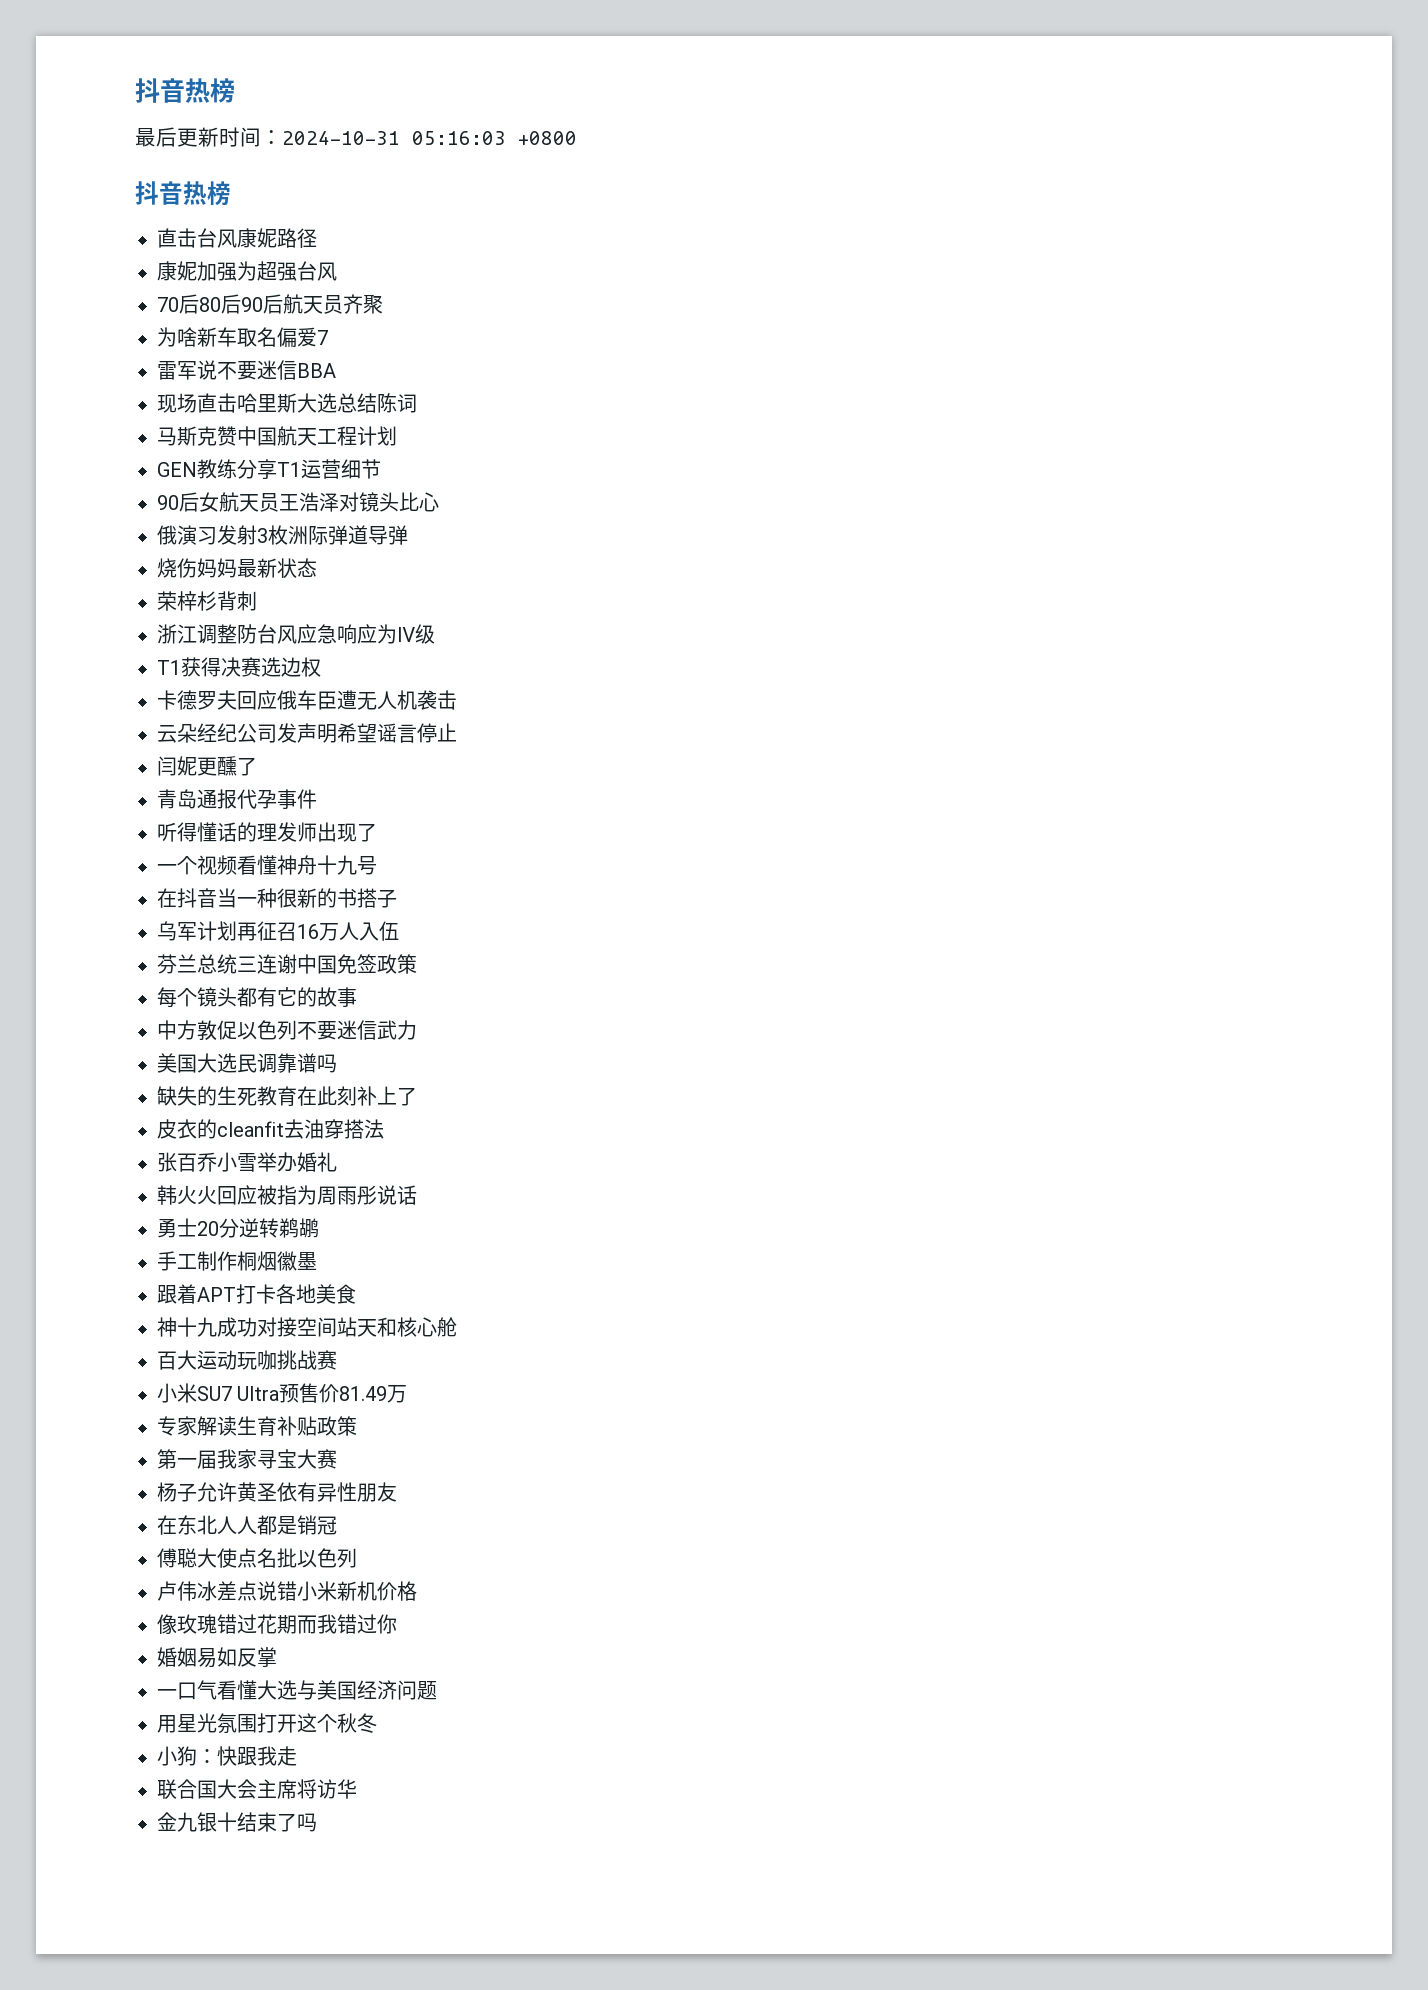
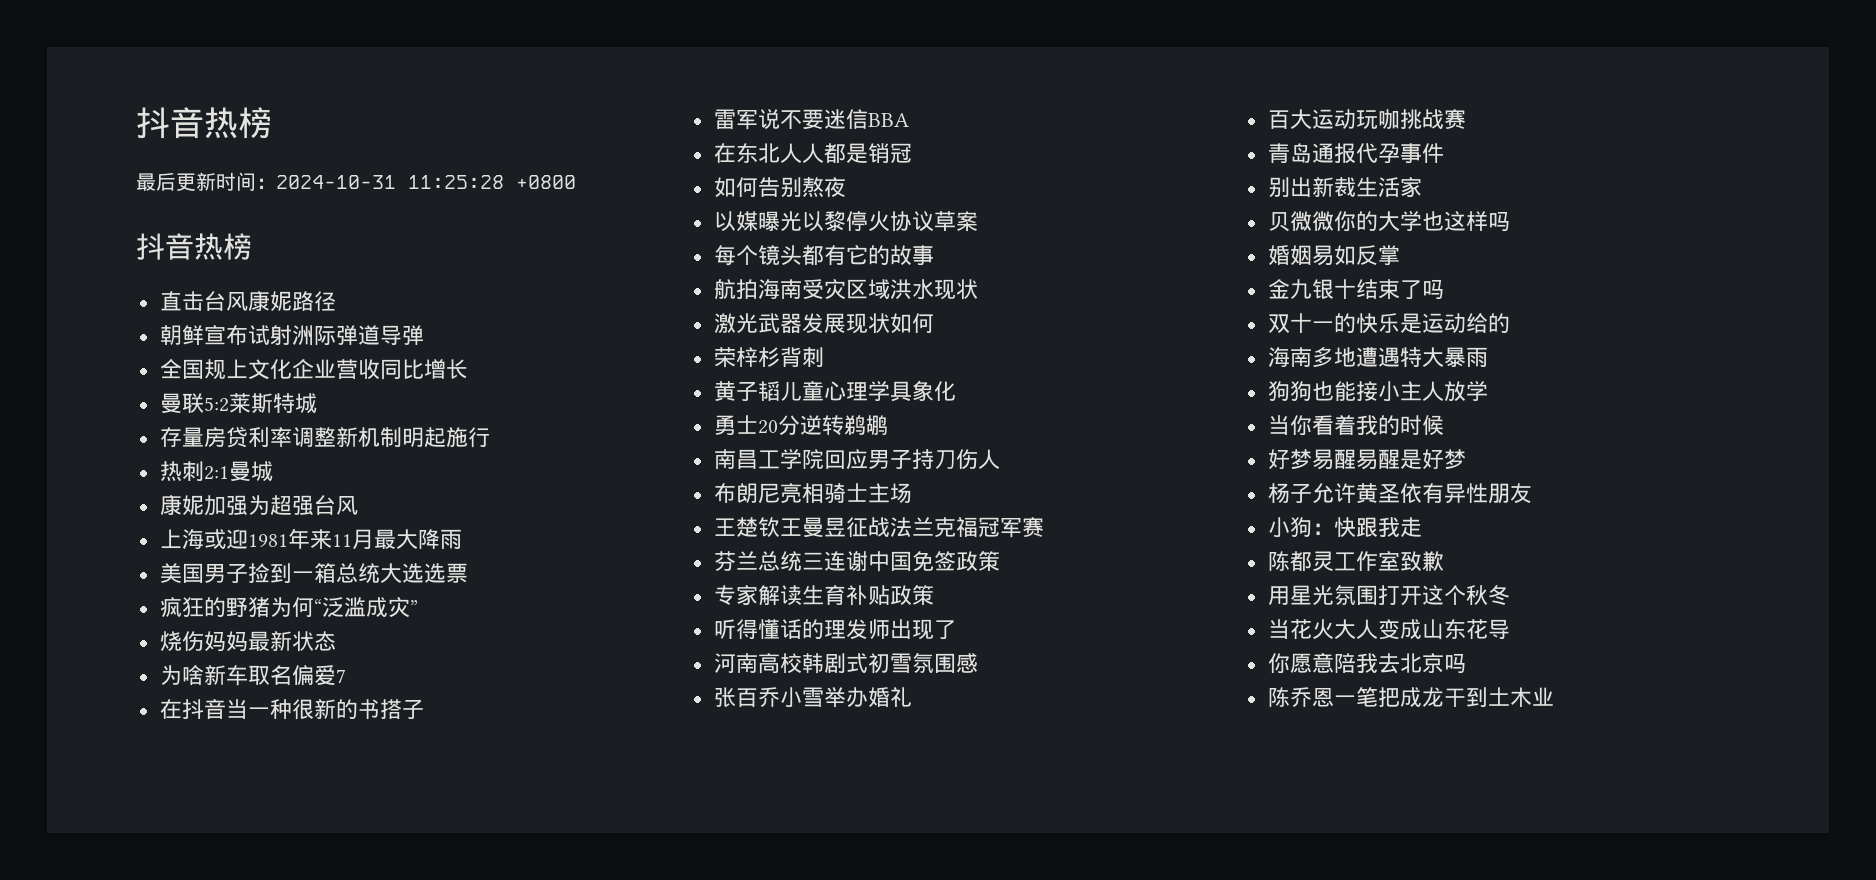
[412,131,506,145] 05:16:03 -> [408,175,504,189] 11:25:28
(317, 238) none -> [159,325,424,346] [159,359,468,380] [159,393,317,414] [159,427,490,448] [159,461,273,482] // 朝鲜宣布试射洲际弹道导弹 // 全国规上文化企业营收同比增长 // 曼联5:2莱斯特城 // 存量房贷利率调整新机制明起施行 // 热刺2:1曼城
[157,294,383,314] 70后80后90后航天员齐聚 -> [159,528,462,550] [159,563,468,583] [159,597,418,618] [159,631,336,652] 上海或迎1981年来11月最大降雨 // 美国男子捡到一箱总统大选选票 // 疯狂的野猪为何“泛滥成灾” // 烧伤妈妈最新状态
[157,360,336,380] [157,393,417,413] [157,426,397,446] [157,459,381,480] [157,492,439,512] [157,525,408,545] [157,558,317,578] [157,591,257,611] [157,624,435,644] [157,657,321,677] [157,690,457,710] [157,723,457,743] [157,756,257,776] [157,789,317,809] [157,822,377,842] [157,855,377,875] // 雷军说不要迷信BBA // 现场直击哈里斯大选总结陈词 // 马斯克赞中国航天工程计划 // GEN教练分享T1运营细节 // 90后女航天员王浩泽对镜头比心 // 俄演习发射3枚洲际弹道导弹 // 烧伤妈妈最新状态 // 荣梓杉背刺 // 浙江调整防台风应急响应为Ⅳ级 // T1获得决赛选边权 // 卡德罗夫回应俄车臣遭无人机袭击 // 云朵经纪公司发声明希望谣言停止 // 闫妮更醺了 // 青岛通报代孕事件 // 听得懂话的理发师出现了 // 一个视频看懂神舟十九号 -> (346, 676) none
[157,921,399,941] 乌军计划再征召16万人入伍 -> [713,109,909,130] [713,143,912,164] [713,177,846,198] [713,211,978,232] [713,245,934,266] [713,279,978,300] [713,313,934,334] [713,347,824,368] [713,380,956,402] [713,415,888,435] [713,449,1000,470] [713,483,912,504] [713,517,1044,538] 雷军说不要迷信BBA // 在东北人人都是销冠 // 如何告别熬夜 // 以媒曝光以黎停火协议草案 // 每个镜头都有它的故事 // 航拍海南受灾区域洪水现状 // 激光武器发展现状如何 // 荣梓杉背刺 // 黄子韬儿童心理学具象化 // 勇士20分逆转鹈鹕 // 南昌工学院回应男子持刀伤人 // 布朗尼亮相骑士主场 // 王楚钦王曼昱征战法兰克福冠军赛
[157,987,357,1008] [157,1020,417,1041] [157,1053,337,1073] [157,1086,417,1106] [157,1119,384,1139] 每个镜头都有它的故事 // 中方敦促以色列不要迷信武力 // 美国大选民调靠谱吗 // 缺失的生死教育在此刻补上了 // 皮衣的cleanfit去油穿搭法 -> [713,585,934,606] [713,619,956,640] [713,652,978,674] 专家解读生育补贴政策 // 听得懂话的理发师出现了 // 河南高校韩剧式初雪氛围感
[157,1185,417,1205] [157,1218,319,1238] [157,1251,317,1271] [157,1284,356,1304] [157,1317,457,1337] // 韩火火回应被指为周雨彤说话 // 勇士20分逆转鹈鹕 // 手工制作桐烟徽墨 // 跟着APT打卡各地美食 // 神十九成功对接空间站天和核心舱 -> (912, 697) none
[157,1383,408,1403] [157,1416,357,1436] [157,1449,337,1469] 小米SU7 Ultra预售价81.49万 // 专家解读生育补贴政策 // 第一届我家寻宝大赛 -> [1267,143,1444,164] [1267,177,1422,198] [1267,211,1510,232] [1267,245,1400,266] [1267,279,1444,300] [1267,313,1510,334] [1267,347,1488,368] [1267,381,1488,402] [1267,415,1444,436] [1267,449,1466,470] 青岛通报代孕事件 // 别出新裁生活家 // 贝微微你的大学也这样吗 // 婚姻易如反掌 // 金九银十结束了吗 // 双十一的快乐是运动给的 // 海南多地遭遇特大暴雨 // 狗狗也能接小主人放学 // 当你看着我的时候 // 好梦易醒易醒是好梦
[157,1515,337,1535] [157,1548,357,1568] [157,1581,417,1601] [157,1614,397,1634] [157,1647,277,1668] [157,1680,437,1700] 在东北人人都是销冠 // 傅聪大使点名批以色列 // 卢伟冰差点说错小米新机价格 // 像玫瑰错过花期而我错过你 // 婚姻易如反掌 // 一口气看懂大选与美国经济问题 -> [1267,517,1422,538] [1267,551,1444,572] 小狗：快跟我走 // 陈都灵工作室致歉
[157,1746,297,1766] [157,1779,357,1800] [157,1812,317,1832] 小狗：快跟我走 // 联合国大会主席将访华 // 金九银十结束了吗 -> [1267,619,1510,640] [1267,652,1466,674] [1267,687,1554,707] 当花火大人变成山东花导 // 你愿意陪我去北京吗 // 陈乔恩一笔把成龙干到土木业

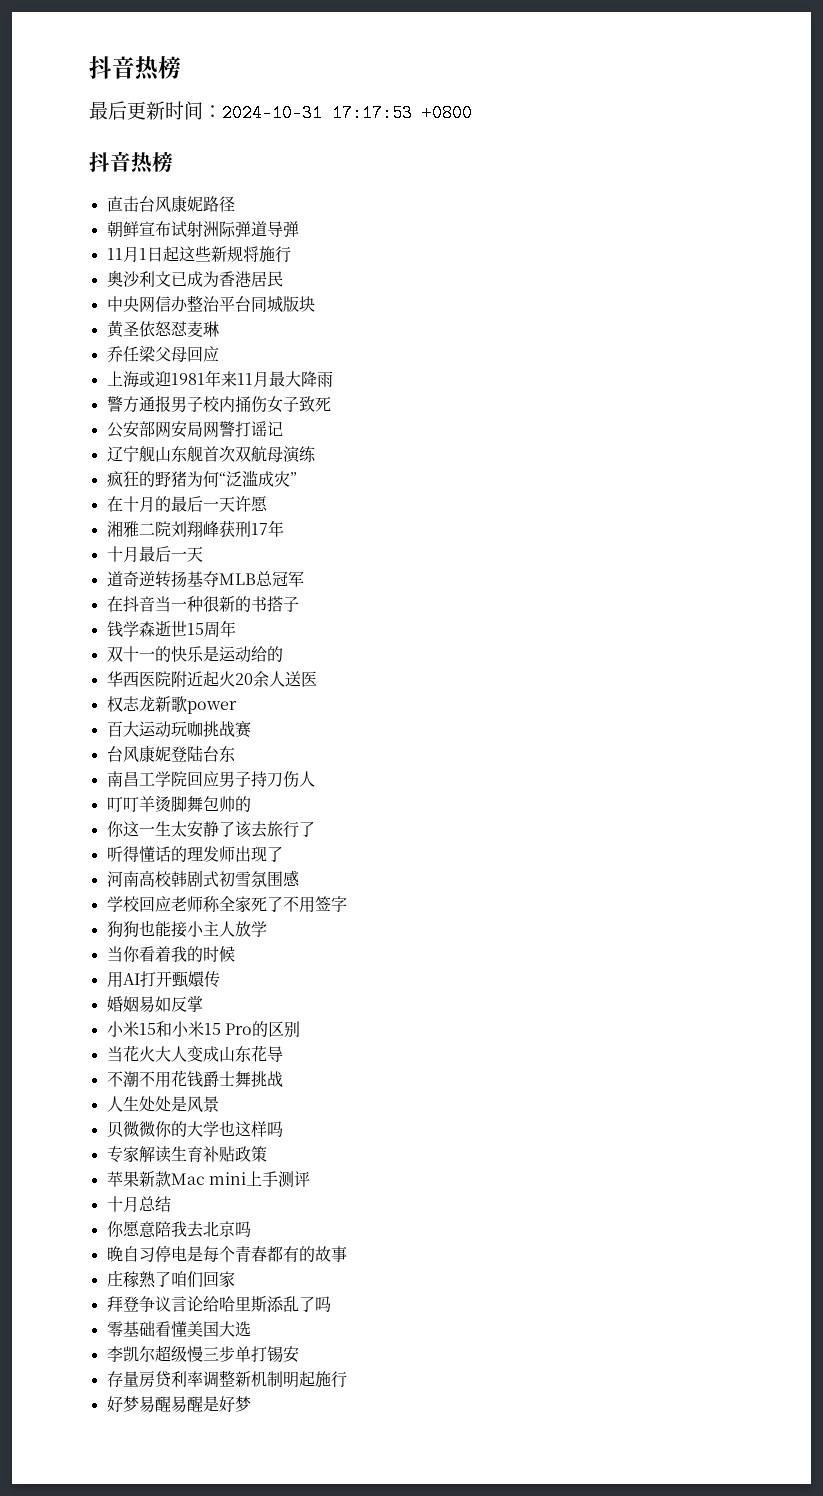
[408,175,504,189] 11:25:28 -> [332,104,412,122] 17:17:53
[159,359,468,380] [159,393,317,414] [159,427,490,448] [159,461,273,482] [159,495,358,516] 全国规上文化企业营收同比增长 // 曼联5:2莱斯特城 // 存量房贷利率调整新机制明起施行 // 热刺2:1曼城 // 康妮加强为超强台风 -> [106,246,291,263] [106,271,283,288] [106,295,315,313] [106,320,219,338] [106,345,219,362] 11月1日起这些新规将施行 // 奥沙利文已成为香港居民 // 中央网信办整治平台同城版块 // 黄圣依怒怼麦琳 // 乔任梁父母回应
[159,563,468,583] 美国男子捡到一箱总统大选选票 -> [106,395,331,413] [106,421,283,438] [106,446,316,463] 警方通报男子校内捅伤女子致死 // 公安部网安局网警打谣记 // 辽宁舰山东舰首次双航母演练
[159,631,336,652] [159,665,346,686] 烧伤妈妈最新状态 // 为啥新车取名偏爱7 -> [106,496,268,512] [106,520,284,538] [106,546,203,562] [106,571,304,588] 在十月的最后一天许愿 // 湘雅二院刘翔峰获刑17年 // 十月最后一天 // 道奇逆转扬基夺MLB总冠军
[713,109,909,130] [713,143,912,164] [713,177,846,198] [713,211,978,232] [713,245,934,266] [713,279,978,300] [713,313,934,334] [713,347,824,368] [713,380,956,402] [713,415,888,435] 雷军说不要迷信BBA // 在东北人人都是销冠 // 如何告别熬夜 // 以媒曝光以黎停火协议草案 // 每个镜头都有它的故事 // 航拍海南受灾区域洪水现状 // 激光武器发展现状如何 // 荣梓杉背刺 // 黄子韬儿童心理学具象化 // 勇士20分逆转鹈鹕 -> [106,620,236,638] [106,646,283,663] [106,671,317,688] [106,696,237,714] [106,721,251,738] [106,745,235,763] 钱学森逝世15周年 // 双十一的快乐是运动给的 // 华西医院附近起火20余人送医 // 权志龙新歌power // 百大运动玩咖挑战赛 // 台风康妮登陆台东
[713,483,912,504] [713,517,1044,538] [713,551,1000,572] [713,585,934,606] 布朗尼亮相骑士主场 // 王楚钦王曼昱征战法兰克福冠军赛 // 芬兰总统三连谢中国免签政策 // 专家解读生育补贴政策 -> [106,796,251,812] [106,821,315,838] 叮叮羊烫脚舞包帅的 // 你这一生太安静了该去旅行了
[713,687,912,708] [1267,109,1466,130] [1267,143,1444,164] [1267,177,1422,198] [1267,211,1510,232] [1267,245,1400,266] [1267,279,1444,300] [1267,313,1510,334] [1267,347,1488,368] 张百乔小雪举办婚礼 // 百大运动玩咖挑战赛 // 青岛通报代孕事件 // 别出新裁生活家 // 贝微微你的大学也这样吗 // 婚姻易如反掌 // 金九银十结束了吗 // 双十一的快乐是运动给的 // 海南多地遭遇特大暴雨 -> [106,896,347,913] 学校回应老师称全家死了不用签字
[1267,449,1466,470] [1267,483,1532,504] [1267,517,1422,538] [1267,551,1444,572] [1267,584,1510,606] 好梦易醒易醒是好梦 // 杨子允许黄圣依有异性朋友 // 小狗：快跟我走 // 陈都灵工作室致歉 // 用星光氛围打开这个秋冬 -> [106,971,220,988] [106,995,203,1013] [106,1021,300,1037] 用AI打开甄嬛传 // 婚姻易如反掌 // 小米15和小米15 Pro的区别
(1510, 629) none -> [106,1070,283,1088] [106,1096,219,1113] [106,1120,283,1138] [106,1146,267,1163] [106,1171,310,1187] [106,1196,171,1212] // 不潮不用花钱爵士舞挑战 // 人生处处是风景 // 贝微微你的大学也这样吗 // 专家解读生育补贴政策 // 苹果新款Mac mini上手测评 // 十月总结
[1267,687,1554,707] 陈乔恩一笔把成龙干到土木业 -> [106,1245,347,1263] [106,1271,235,1288] [106,1296,331,1312] [106,1321,251,1337] [106,1345,299,1363] [106,1370,347,1388] [106,1395,251,1413] 晚自习停电是每个青春都有的故事 // 庄稼熟了咱们回家 // 拜登争议言论给哈里斯添乱了吗 // 零基础看懂美国大选 // 李凯尔超级慢三步单打锡安 // 存量房贷利率调整新机制明起施行 // 好梦易醒易醒是好梦

